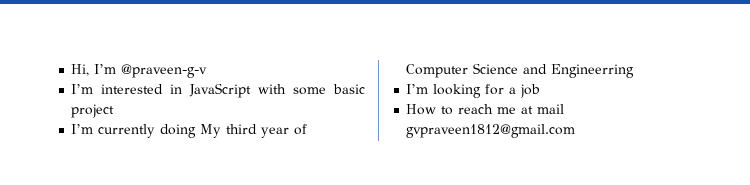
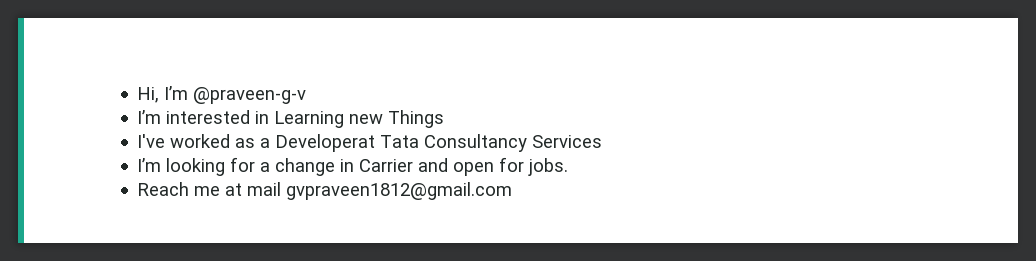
[189,83,366,98] [71,104,115,118] [71,124,308,138] [406,63,635,78] [406,84,541,98] [406,104,494,115] JavaScript with some basic project // I’m currently doing My third year of Computer Science and Engineerring // I’m looking for a job // How to reach -> [274,110,445,128] [137,134,603,152] [137,157,569,176] [137,182,190,196] Learning new Things // I've worked as a Developerat Tata Consultancy Services // I’m looking for a change in Carrier and open for jobs. // Reach

